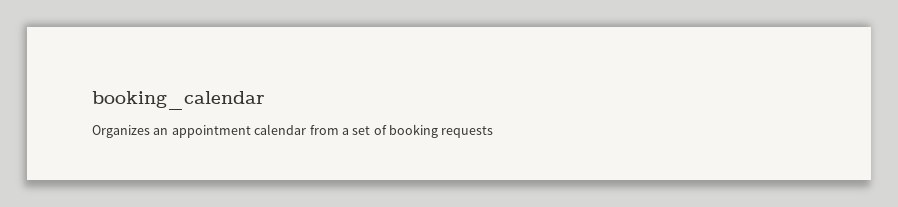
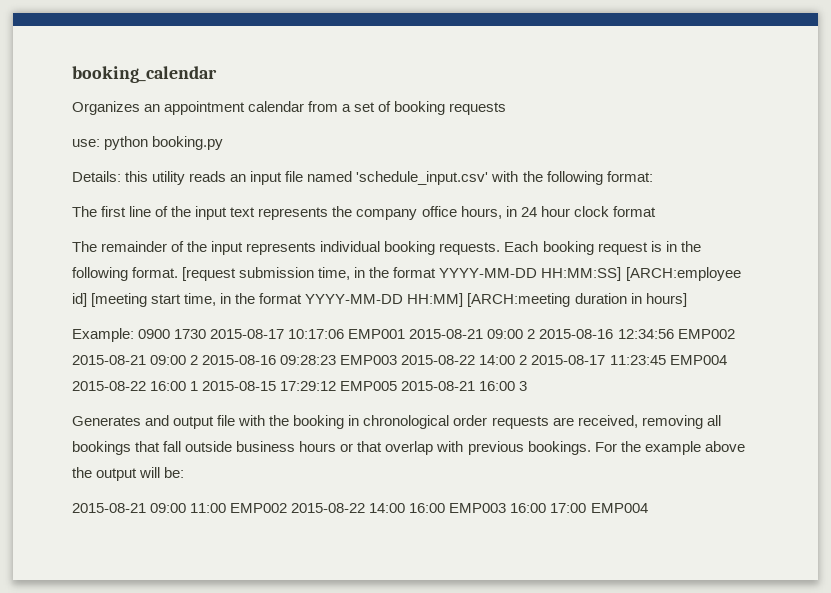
(494, 132) none -> [72,136,224,150] [72,171,653,185] [72,206,656,220] [72,241,701,255] [72,267,741,281] [72,293,687,307] [72,328,735,342] [72,355,727,365] [72,381,528,391] [72,415,721,429] [72,441,745,455] [72,467,185,481] [72,503,648,513] // use: python booking.py // Details: this utility reads an input file named 'schedule_input.csv' with the following format: // The first line of the input text represents the company office hours, in 24 hour clock format // The remainder of the input represents individual booking requests. Each booking request is in the following format. [request submission time, in the format YYYY-MM-DD HH:MM:SS] [ARCH:employee id] [meeting start time, in the format YYYY-MM-DD HH:MM] [ARCH:meeting duration in hours] // Example: 0900 1730 2015-08-17 10:17:06 EMP001 2015-08-21 09:00 2 2015-08-16 12:34:56 EMP002 2015-08-21 09:00 2 2015-08-16 09:28:23 EMP003 2015-08-22 14:00 2 2015-08-17 11:23:45 EMP004 2015-08-22 16:00 1 2015-08-15 17:29:12 EMP005 2015-08-21 16:00 3 // Generates and output file with the booking in chronological order requests are received, removing all bookings that fall outside business hours or that overlap with previous bookings. For the example above the output will be: // 2015-08-21 09:00 11:00 EMP002 2015-08-22 14:00 16:00 EMP003 16:00 17:00 EMP004

